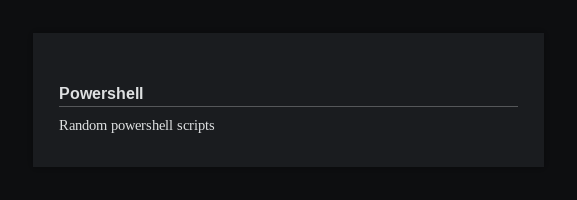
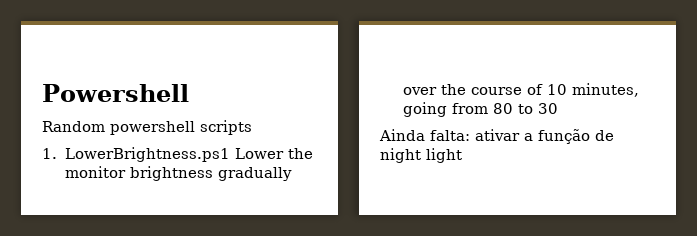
(215, 126) none -> [42,147,313,162] [64,166,292,181] [402,83,639,97] [402,102,558,117] [379,129,614,144] [380,148,462,163] // 1. LowerBrightness.ps1 Lower the monitor brightness gradually over the course of 10 minutes, going from 80 to 30 // Ainda falta: ativar a função de night light

